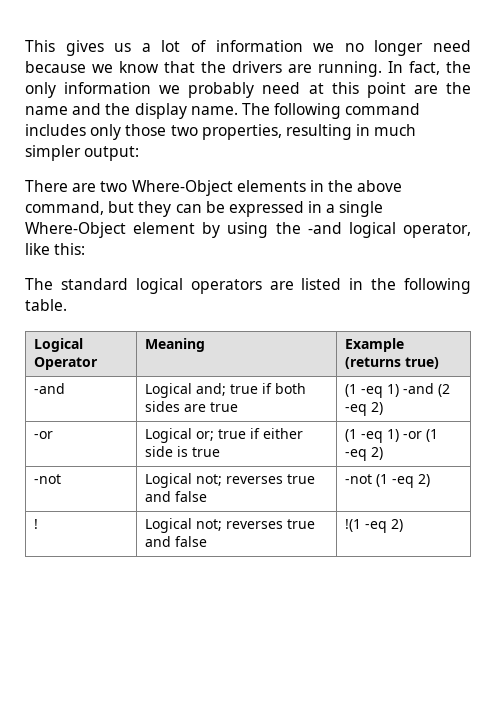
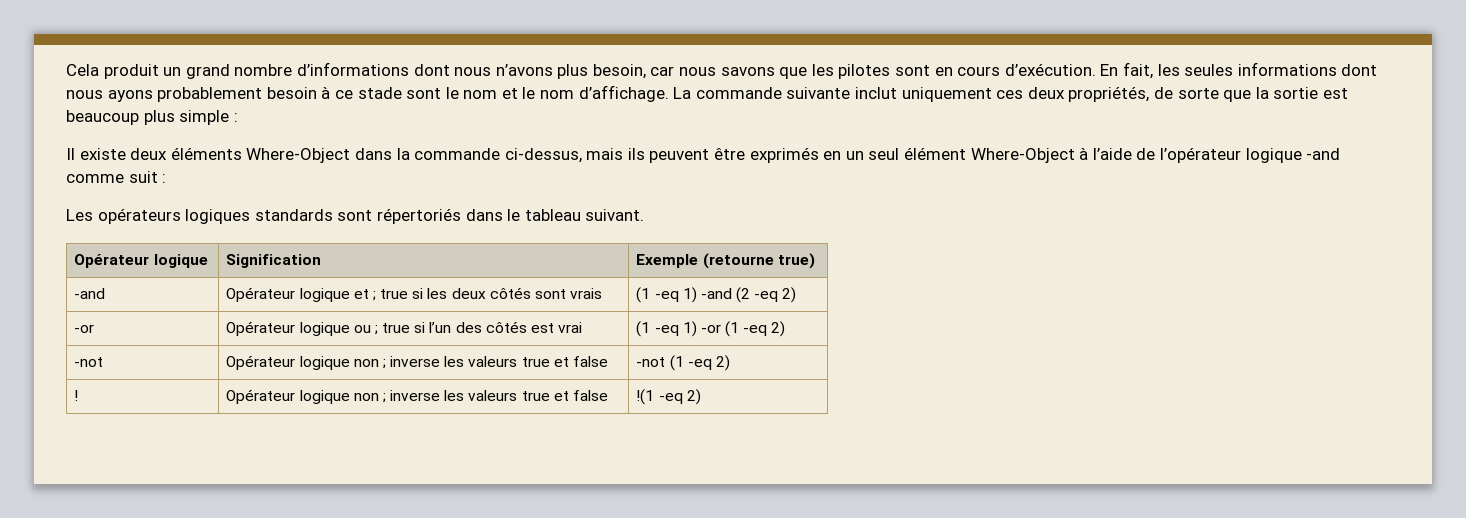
[25,40,472,56] [25,61,471,77] [25,82,471,98] [25,103,421,119] [25,124,417,140] [25,145,140,161] [25,180,403,196] [25,201,384,217] [25,222,472,238] [25,243,86,255] [25,278,471,294] [25,299,67,311] [33,338,83,352] [33,357,98,370] [144,338,205,352] [344,338,404,352] [344,357,439,369] [33,383,65,394] [144,383,306,398] [144,401,238,412] This gives us a lot of information we no longer need because we know that the drivers are running. In fact, the only information we probably need at this point are the name and the display name. The following command includes only those two properties, resulting in much simpler output: // There are two Where-Object elements in the above command, but they can be expressed in a single Where-Object element by using the -and logical operator, like this: // The standard logical operators are listed in the following table. // Logical Operator | Meaning | Example (returns true) // -and | Logical and; true if both sides are true -> [66,62,1378,79] [66,85,1348,102] [66,110,238,125] [66,147,1341,163] [66,171,167,183] [66,208,645,224] [74,254,208,268] [226,254,322,268] [636,253,815,269] [74,288,106,299] [226,287,603,302] Cela produit un grand nombre d’informations dont nous n’avons plus besoin, car nous savons que les pilotes sont en cours d’exécution. En fait, les seules informations dont nous ayons probablement besoin à ce stade sont le nom et le nom d’affichage. La commande suivante inclut uniquement ces deux propriétés, de sorte que la sortie est beaucoup plus simple : // Il existe deux éléments Where-Object dans la commande ci-dessus, mais ils peuvent être exprimés en un seul élément Where-Object à l’aide de l’opérateur logique -and comme suit : // Les opérateurs logiques standards sont répertoriés dans le tableau suivant. // Opérateur logique | Signification | Exemple (retourne true) // -and | Opérateur logique et ; true si les deux côtés sont vrais
[144,428,303,443] [144,446,220,457] Logical or; true if either side is true -> [226,321,583,336] Opérateur logique ou ; true si l’un des côtés est vrai
[144,473,315,488] [144,491,171,502] Logical not; reverses true and -> [226,355,569,370] Opérateur logique non ; inverse les valeurs true et
[144,518,315,533] [144,536,171,547] Logical not; reverses true and -> [226,389,569,404] Opérateur logique non ; inverse les valeurs true et

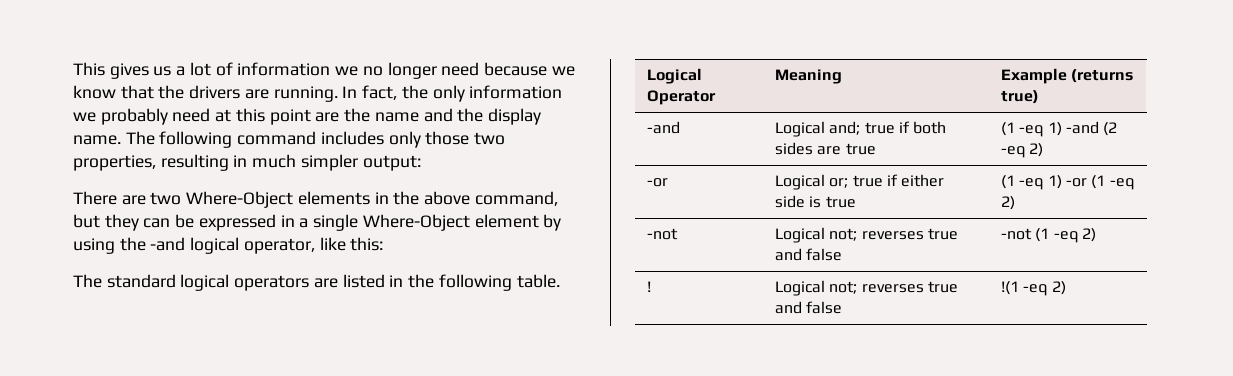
[66,62,1378,79] [66,85,1348,102] [66,110,238,125] [66,147,1341,163] [66,171,167,183] [66,208,645,224] [74,254,208,268] [226,254,322,268] [636,253,815,269] [74,288,106,299] [226,287,603,302] Cela produit un grand nombre d’informations dont nous n’avons plus besoin, car nous savons que les pilotes sont en cours d’exécution. En fait, les seules informations dont nous ayons probablement besoin à ce stade sont le nom et le nom d’affichage. La commande suivante inclut uniquement ces deux propriétés, de sorte que la sortie est beaucoup plus simple : // Il existe deux éléments Where-Object dans la commande ci-dessus, mais ils peuvent être exprimés en un seul élément Where-Object à l’aide de l’opérateur logique -and comme suit : // Les opérateurs logiques standards sont répertoriés dans le tableau suivant. // Opérateur logique | Signification | Exemple (retourne true) // -and | Opérateur logique et ; true si les deux côtés sont vrais -> [73,62,575,79] [73,85,563,102] [73,108,541,125] [73,131,506,148] [73,154,421,171] [73,191,558,208] [73,214,562,231] [73,237,384,254] [73,274,560,291] [647,68,703,84] [647,90,717,105] [775,69,843,84] [1001,68,1134,84] [1001,90,1040,104] [647,121,681,134] [775,121,947,137] [775,142,876,155] This gives us a lot of information we no longer need because we know that the drivers are running. In fact, the only information we probably need at this point are the name and the display name. The following command includes only those two properties, resulting in much simpler output: // There are two Where-Object elements in the above command, but they can be expressed in a single Where-Object element by using the -and logical operator, like this: // The standard logical operators are listed in the following table. // Logical Operator | Meaning | Example (returns true) // -and | Logical and; true if both sides are true
[226,321,583,336] Opérateur logique ou ; true si l’un des côtés est vrai -> [775,174,945,190] [775,195,856,208] Logical or; true if either side is true
[226,355,569,370] Opérateur logique non ; inverse les valeurs true et -> [775,227,959,243] [775,248,803,261] Logical not; reverses true and
[226,389,569,404] Opérateur logique non ; inverse les valeurs true et -> [775,280,959,296] [775,301,803,314] Logical not; reverses true and

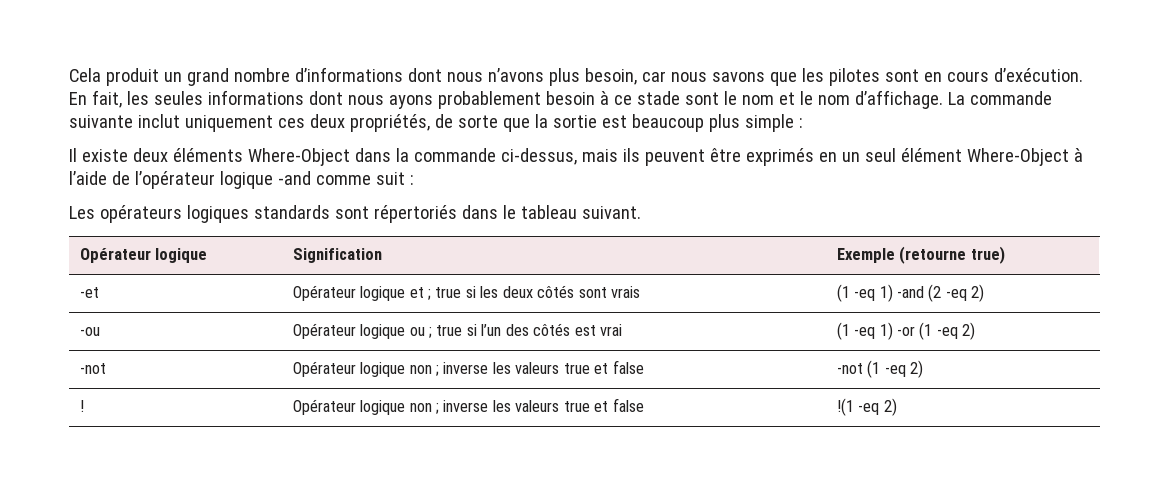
[73,62,575,79] [73,85,563,102] [73,108,541,125] [73,131,506,148] [73,154,421,171] [73,191,558,208] [73,214,562,231] [73,237,384,254] [73,274,560,291] [647,68,703,84] [647,90,717,105] [775,69,843,84] [1001,68,1134,84] [1001,90,1040,104] [647,121,681,134] [775,121,947,137] [775,142,876,155] This gives us a lot of information we no longer need because we know that the drivers are running. In fact, the only information we probably need at this point are the name and the display name. The following command includes only those two properties, resulting in much simpler output: // There are two Where-Object elements in the above command, but they can be expressed in a single Where-Object element by using the -and logical operator, like this: // The standard logical operators are listed in the following table. // Logical Operator | Meaning | Example (returns true) // -and | Logical and; true if both sides are true -> [69,67,1083,86] [69,90,1052,109] [69,114,803,132] [69,148,1083,166] [69,171,414,189] [69,205,641,223] [79,248,208,263] [292,248,382,263] [836,246,1005,264] [79,287,99,298] [292,285,641,301] Cela produit un grand nombre d’informations dont nous n’avons plus besoin, car nous savons que les pilotes sont en cours d’exécution. En fait, les seules informations dont nous ayons probablement besoin à ce stade sont le nom et le nom d’affichage. La commande suivante inclut uniquement ces deux propriétés, de sorte que la sortie est beaucoup plus simple : // Il existe deux éléments Where-Object dans la commande ci-dessus, mais ils peuvent être exprimés en un seul élément Where-Object à l’aide de l’opérateur logique -and comme suit : // Les opérateurs logiques standards sont répertoriés dans le tableau suivant. // Opérateur logique | Signification | Exemple (retourne true) // -et | Opérateur logique et ; true si les deux côtés sont vrais
[647,178,669,187] [775,174,945,190] [775,195,856,208] -or | Logical or; true if either side is true -> [79,327,100,336] [292,323,623,339] -ou | Opérateur logique ou ; true si l’un des côtés est vrai
[775,227,959,243] [775,248,803,261] Logical not; reverses true and -> [292,361,609,377] Opérateur logique non ; inverse les valeurs true et
[775,280,959,296] [775,301,803,314] Logical not; reverses true and -> [292,399,609,415] Opérateur logique non ; inverse les valeurs true et

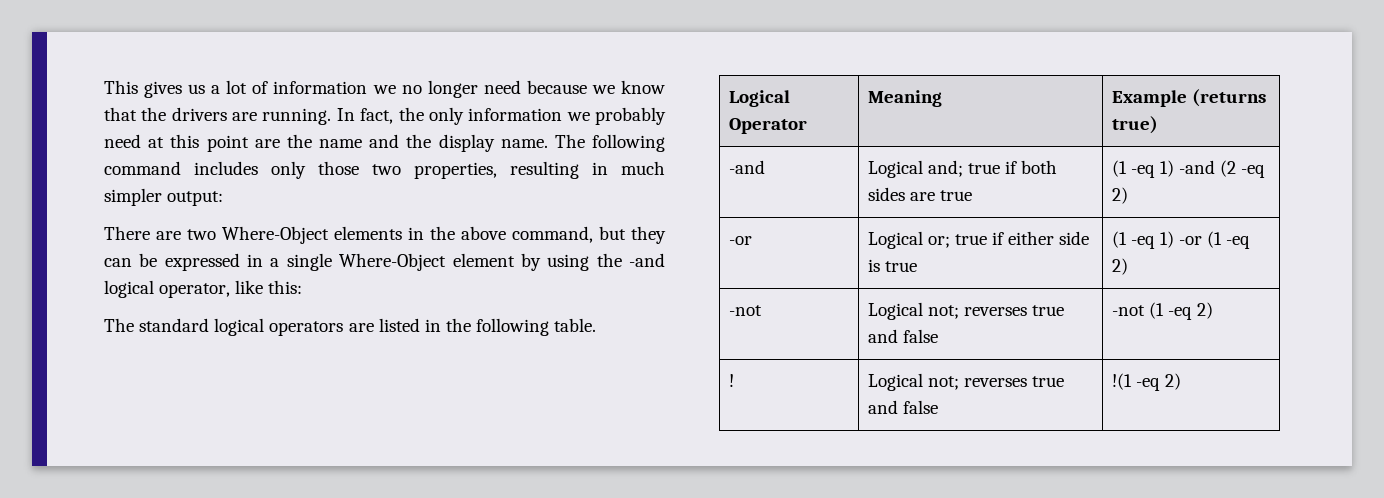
[69,67,1083,86] [69,90,1052,109] [69,114,803,132] [69,148,1083,166] [69,171,414,189] [69,205,641,223] [79,248,208,263] [292,248,382,263] [836,246,1005,264] [79,287,99,298] [292,285,641,301] Cela produit un grand nombre d’informations dont nous n’avons plus besoin, car nous savons que les pilotes sont en cours d’exécution. En fait, les seules informations dont nous ayons probablement besoin à ce stade sont le nom et le nom d’affichage. La commande suivante inclut uniquement ces deux propriétés, de sorte que la sortie est beaucoup plus simple : // Il existe deux éléments Where-Object dans la commande ci-dessus, mais ils peuvent être exprimés en un seul élément Where-Object à l’aide de l’opérateur logique -and comme suit : // Les opérateurs logiques standards sont répertoriés dans le tableau suivant. // Opérateur logique | Signification | Exemple (retourne true) // -et | Opérateur logique et ; true si les deux côtés sont vrais -> [104,80,665,98] [104,107,666,125] [104,134,666,152] [104,161,665,179] [104,188,224,206] [104,226,666,244] [104,253,666,271] [104,280,303,298] [104,318,597,336] [728,90,790,107] [728,118,807,134] [867,90,942,107] [1111,89,1266,107] [1111,116,1158,134] [728,160,765,174] [867,160,1058,178] [867,187,972,201] This gives us a lot of information we no longer need because we know that the drivers are running. In fact, the only information we probably need at this point are the name and the display name. The following command includes only those two properties, resulting in much simpler output: // There are two Where-Object elements in the above command, but they can be expressed in a single Where-Object element by using the -and logical operator, like this: // The standard logical operators are listed in the following table. // Logical Operator | Meaning | Example (returns true) // -and | Logical and; true if both sides are true
[79,327,100,336] [292,323,623,339] -ou | Opérateur logique ou ; true si l’un des côtés est vrai -> [728,236,752,245] [867,231,1090,249] [867,259,917,272] -or | Logical or; true if either side is true
[292,361,609,377] Opérateur logique non ; inverse les valeurs true et -> [867,302,1065,320] [867,329,898,343] Logical not; reverses true and
[292,399,609,415] Opérateur logique non ; inverse les valeurs true et -> [867,373,1065,391] [867,400,898,414] Logical not; reverses true and

